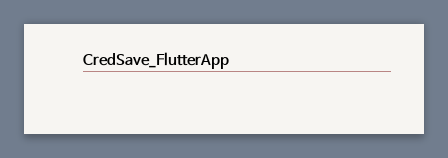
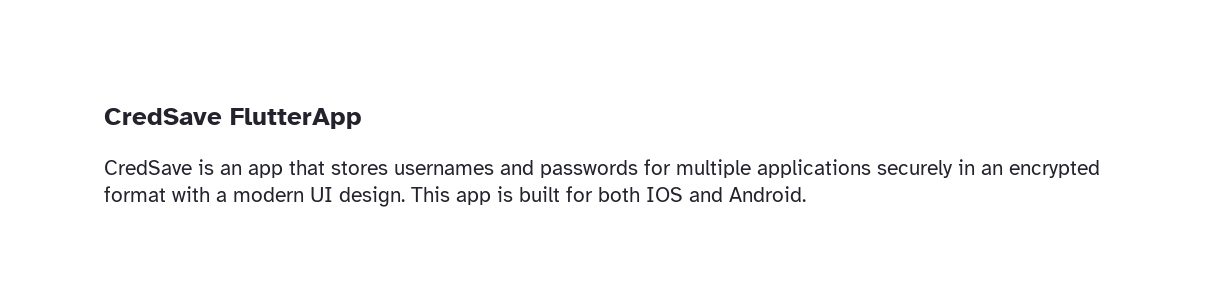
[83,52,229,69] CredSave_FlutterApp -> [104,108,362,129] [104,159,1100,178] [104,186,806,207] CredSave FlutterApp // CredSave is an app that stores usernames and passwords for multiple applications securely in an encrypted format with a modern UI design. This app is built for both IOS and Android.

